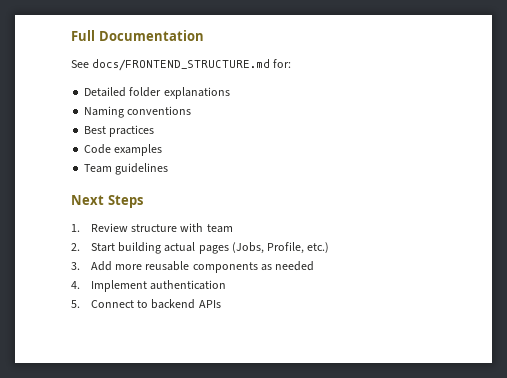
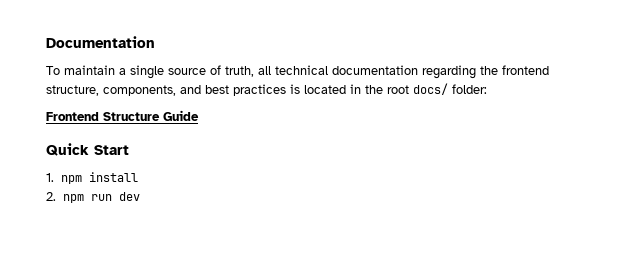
[71,30,95,41] Full -> (46, 42) none
[71,59,292,71] [84,87,230,99] [84,106,192,118] [84,125,155,137] [84,144,163,156] [84,163,169,175] [71,195,143,208] [71,223,233,233] [71,242,330,254] [71,261,315,273] [71,280,227,292] [71,299,221,309] See docs/FRONTEND_STRUCTURE.md for: // Detailed folder explanations // Naming conventions // Best practices // Code examples // Team guidelines // Next Steps // 1. Review structure with team // 2. Start building actual pages (Jobs, Profile, etc.) // 3. Add more reusable components as needed // 4. Implement authentication // 5. Connect to backend APIs -> [46,65,549,79] [46,83,487,96] [46,110,199,121] [46,143,129,156] [46,172,139,184] [46,192,140,203] To maintain a single source of truth, all technical documentation regarding the frontend structure, components, and best practices is located in the root docs/ folder: // Frontend Structure Guide // Quick Start // 1. npm install // 2. npm run dev

